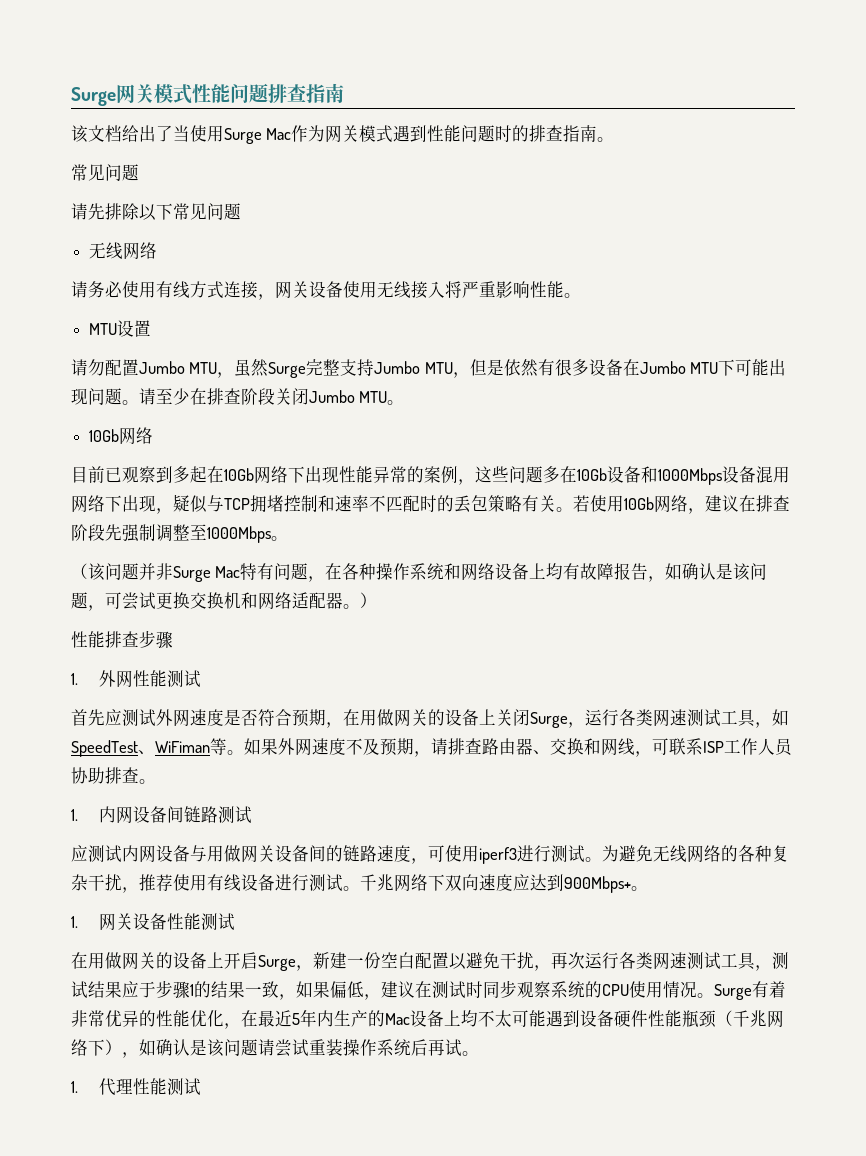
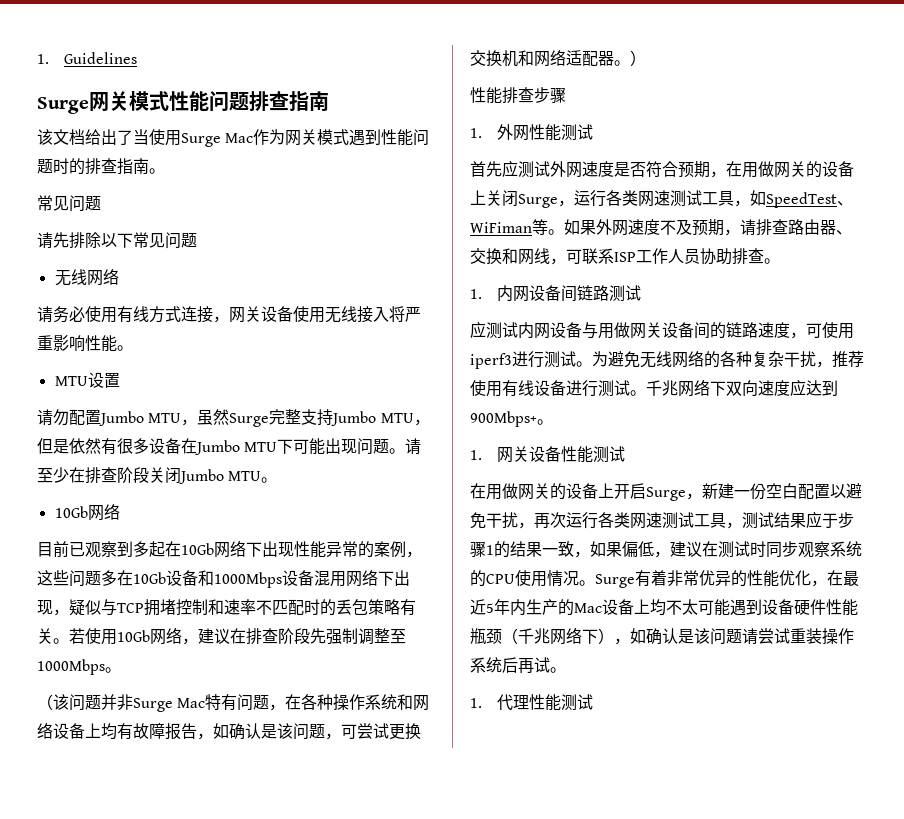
(71, 96) none -> [37,52,138,64] 1. Guidelines //

